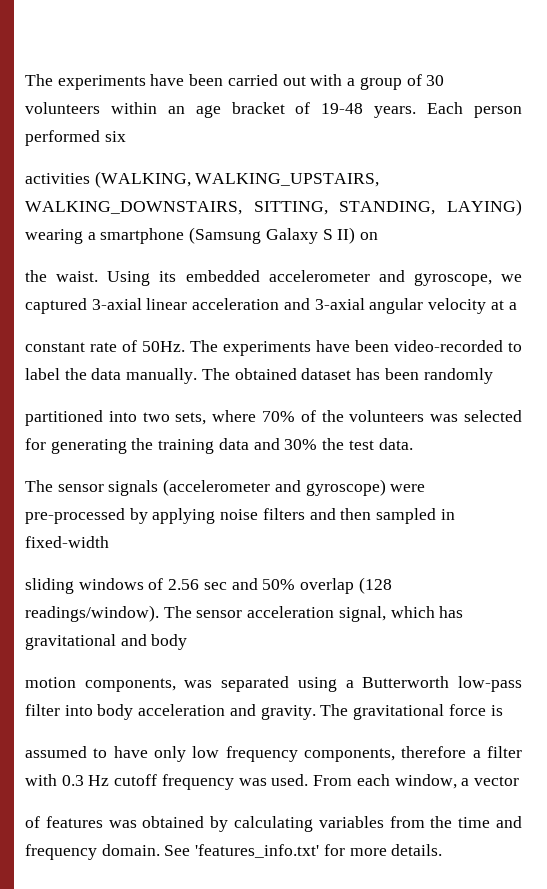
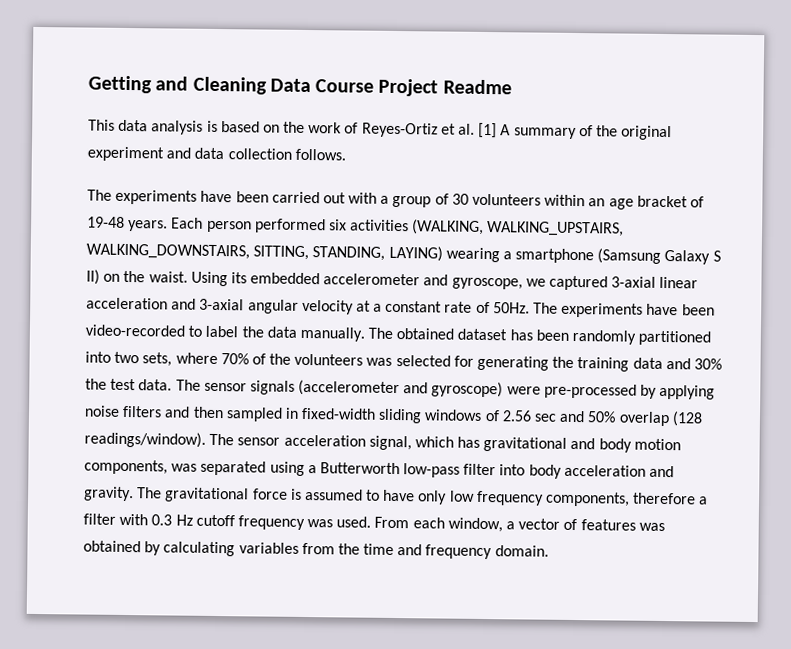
(25, 80) none -> [88,75,512,97] [88,119,673,141] [87,146,346,162] Getting and Cleaning Data Course Project Readme // This data analysis is based on the work of Reyes-Ortiz et al. [1] A summary of the original experiment and data collection follows. //
(126, 136) // -> (347, 225) none
(379, 236) // -> (121, 277) none
(517, 306) // -> (383, 307) none
(493, 376) // -> (637, 337) none
(413, 444) // -> (173, 385) none
(109, 542) // -> (377, 413) none
(188, 642) // -> (632, 445) none
(503, 710) // -> (302, 494) none
(519, 781) // -> (561, 524) none
[164,844,443,858] See 'features_info.txt' for more details. -> (549, 551) none

